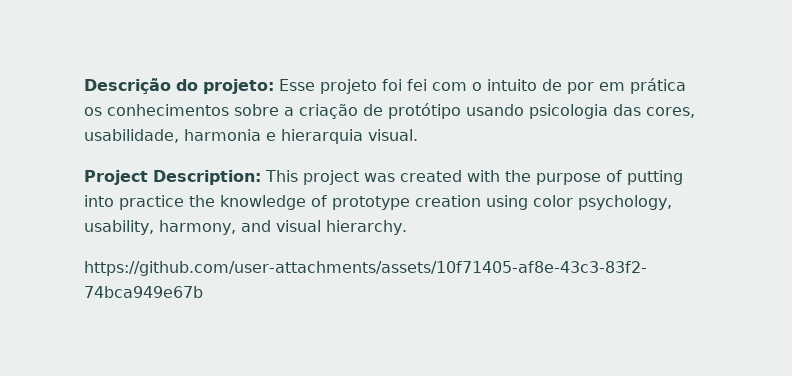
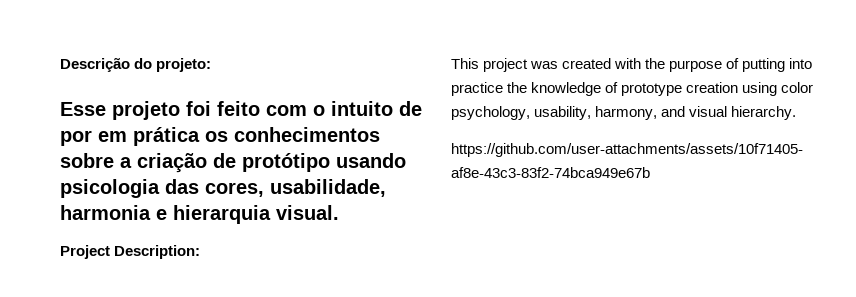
(274, 86) none -> (212, 65) //
[407,79,427,91] fei -> [217,101,260,116] feito
(261, 177) none -> (201, 252) //

